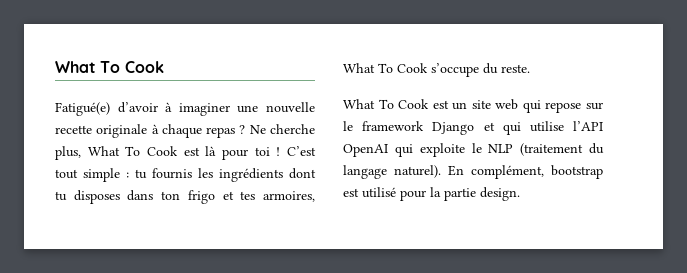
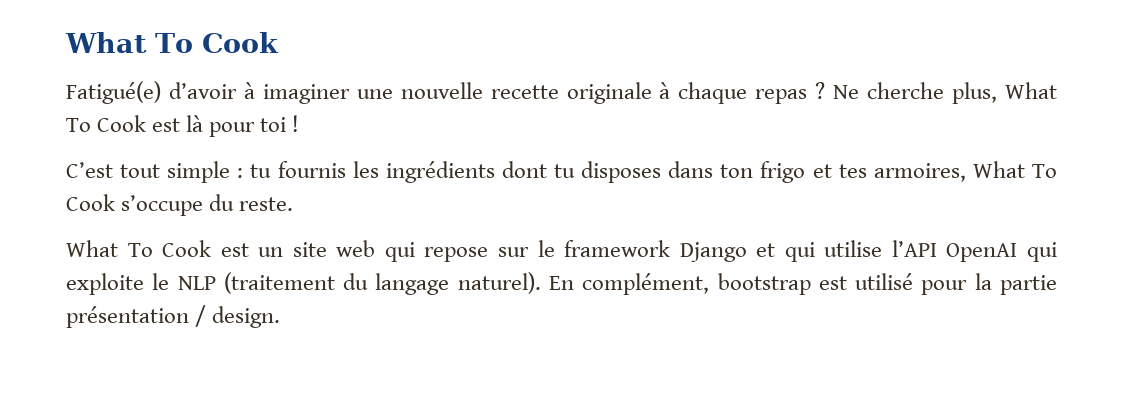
(281, 151) none -> (300, 123) //
(476, 194) none -> [66,305,207,328] présentation /

